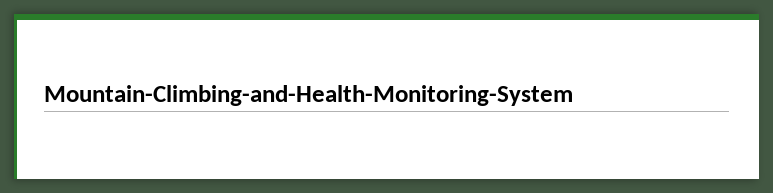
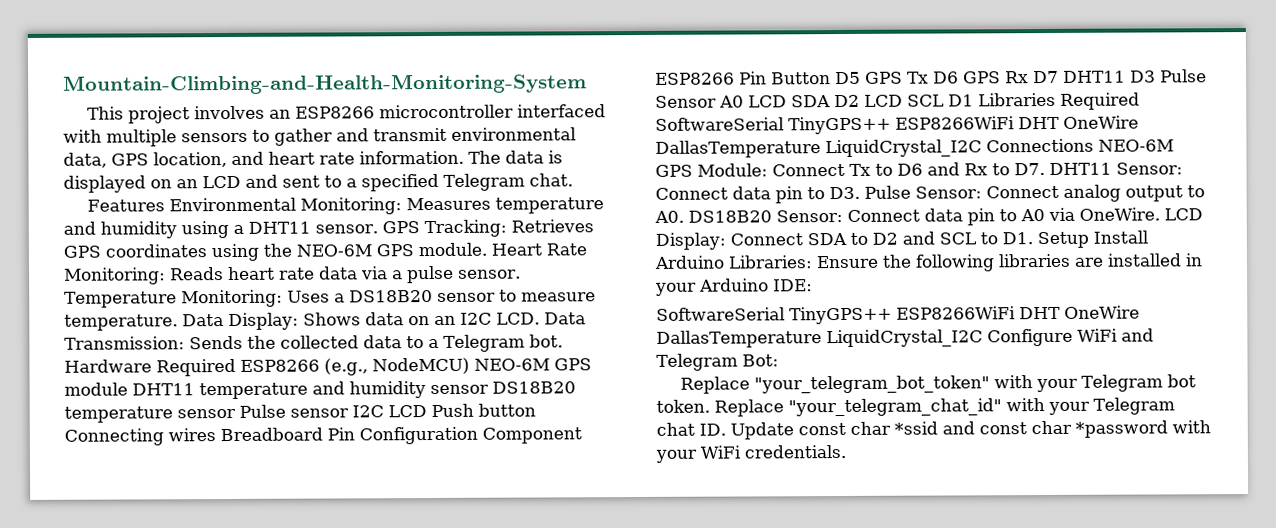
(573, 95) none -> [87,104,607,124] [63,127,576,147] [63,150,563,168] [63,173,573,193] [87,197,605,215] [63,219,594,239] [63,242,587,262] [64,265,521,285] [64,289,596,308] [64,312,586,331] [64,334,563,352] [64,357,592,377] [64,381,576,400] [64,403,536,423] [64,426,582,446] [655,69,1207,85] [655,92,1140,110] [655,115,1139,135] [655,138,1174,158] [655,162,1183,177] [655,184,1205,204] [654,207,1203,226] [655,230,1148,250] [654,253,1203,272] [655,278,813,296] [656,305,1140,325] [656,328,1154,348] [656,353,779,371] [680,374,1197,394] [656,397,1175,417] [656,420,1211,440] [655,444,846,463] // This project involves an ESP8266 microcontroller interfaced with multiple sensors to gather and transmit environmental data, GPS location, and heart rate information. The data is displayed on an LCD and sent to a specified Telegram chat. // Features Environmental Monitoring: Measures temperature and humidity using a DHT11 sensor. GPS Tracking: Retrieves GPS coordinates using the NEO-6M GPS module. Heart Rate Monitoring: Reads heart rate data via a pulse sensor. Temperature Monitoring: Uses a DS18B20 sensor to measure temperature. Data Display: Shows data on an I2C LCD. Data Transmission: Sends the collected data to a Telegram bot. Hardware Required ESP8266 (e.g., NodeMCU) NEO-6M GPS module DHT11 temperature and humidity sensor DS18B20 temperature sensor Pulse sensor I2C LCD Push button Connecting wires Breadboard Pin Configuration Component ESP8266 Pin Button D5 GPS Tx D6 GPS Rx D7 DHT11 D3 Pulse Sensor A0 LCD SDA D2 LCD SCL D1 Libraries Required SoftwareSerial TinyGPS++ ESP8266WiFi DHT OneWire DallasTemperature LiquidCrystal_I2C Connections NEO-6M GPS Module: Connect Tx to D6 and Rx to D7. DHT11 Sensor: Connect data pin to D3. Pulse Sensor: Connect analog output to A0. DS18B20 Sensor: Connect data pin to A0 via OneWire. LCD Display: Connect SDA to D2 and SCL to D1. Setup Install Arduino Libraries: Ensure the following libraries are installed in your Arduino IDE: // SoftwareSerial TinyGPS++ ESP8266WiFi DHT OneWire DallasTemperature LiquidCrystal_I2C Configure WiFi and Telegram Bot: // Replace "your_telegram_bot_token" with your Telegram bot token. Replace "your_telegram_chat_id" with your Telegram chat ID. Update const char *ssid and const char *password with your WiFi credentials.

